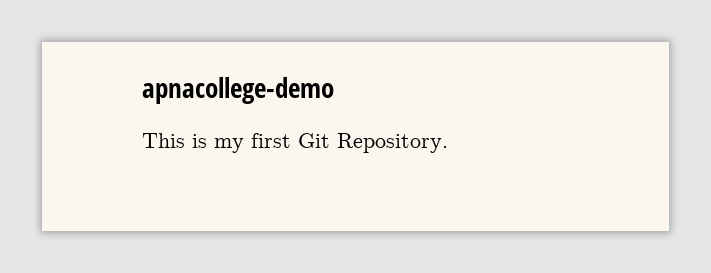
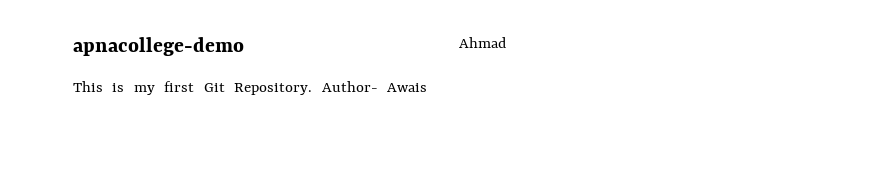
(448, 143) none -> [321,81,427,92] [459,37,506,48] Author- Awais Ahmad

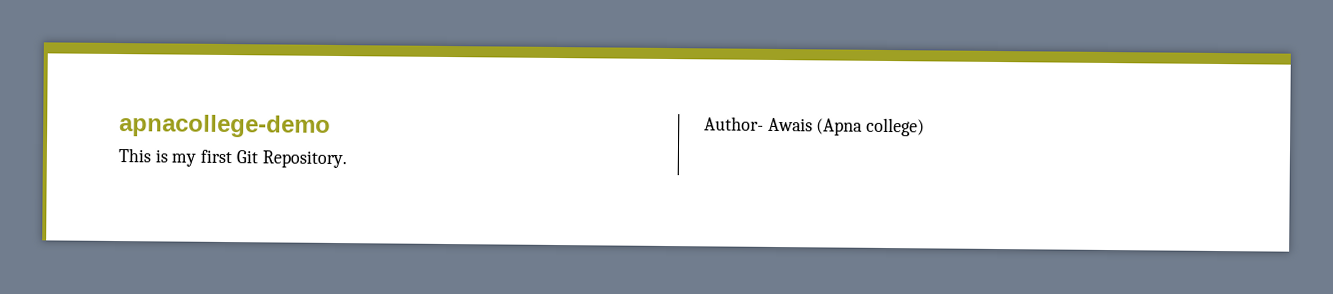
(313, 89) none -> (347, 159) //
[459,37,506,48] Ahmad -> [816,117,926,137] (Apna college)

